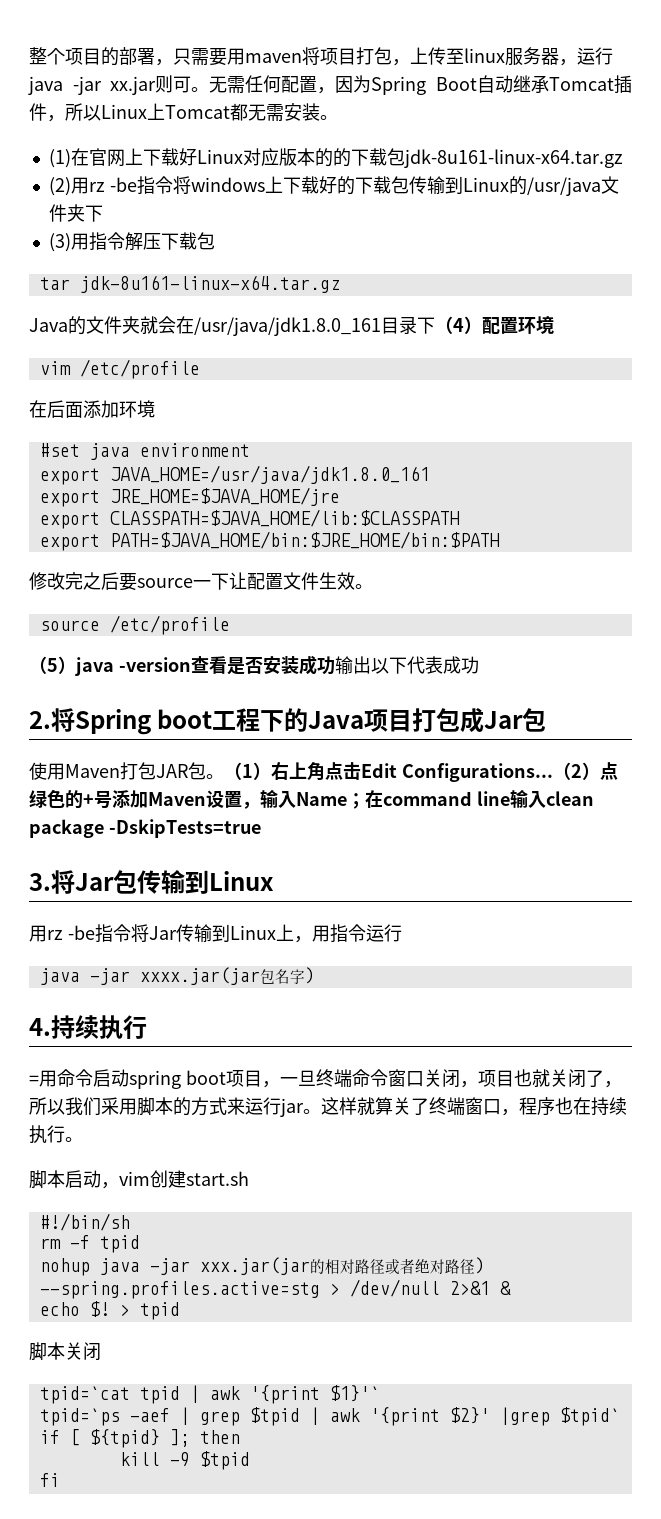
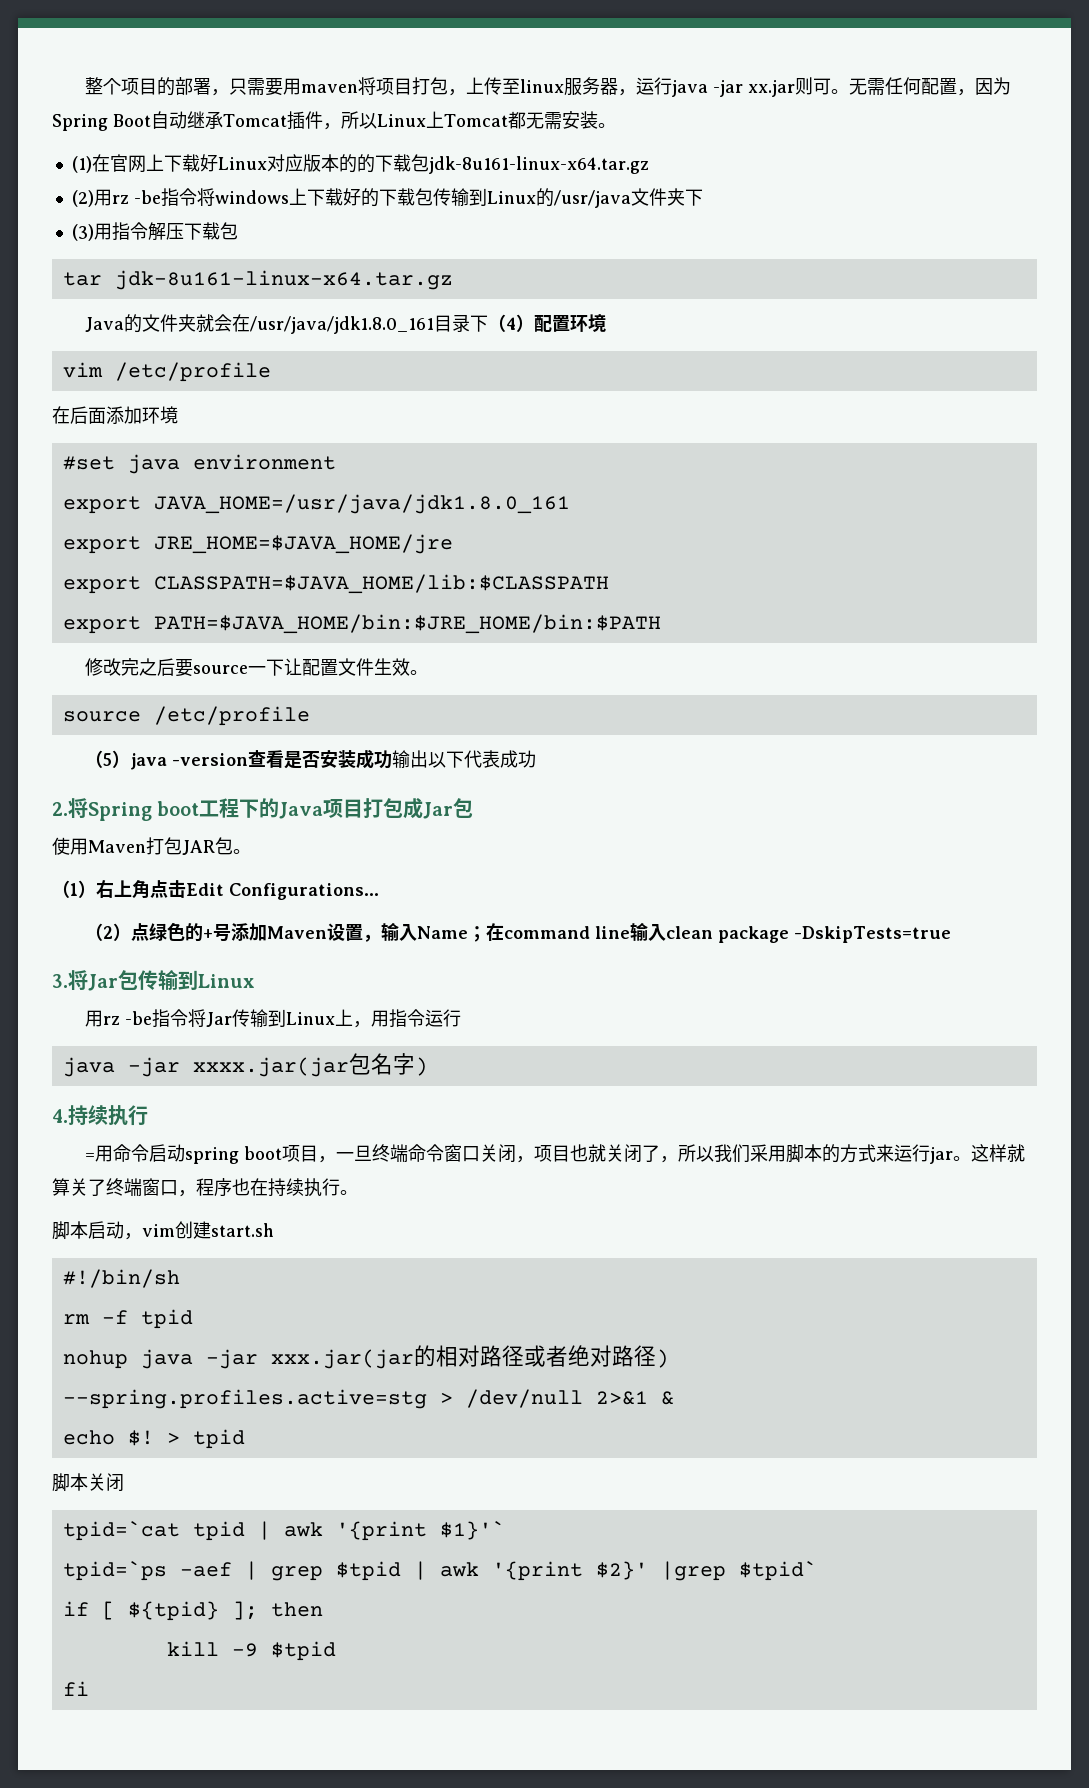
(224, 776) none -> (251, 851) //
(553, 772) none -> (379, 891) //

